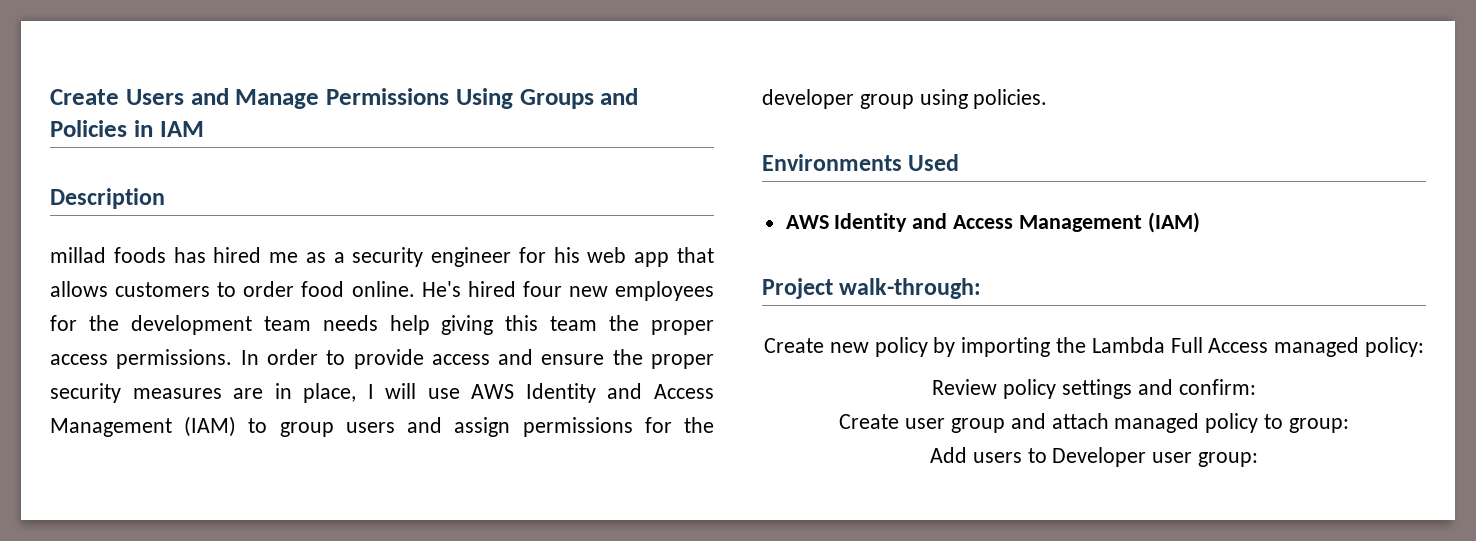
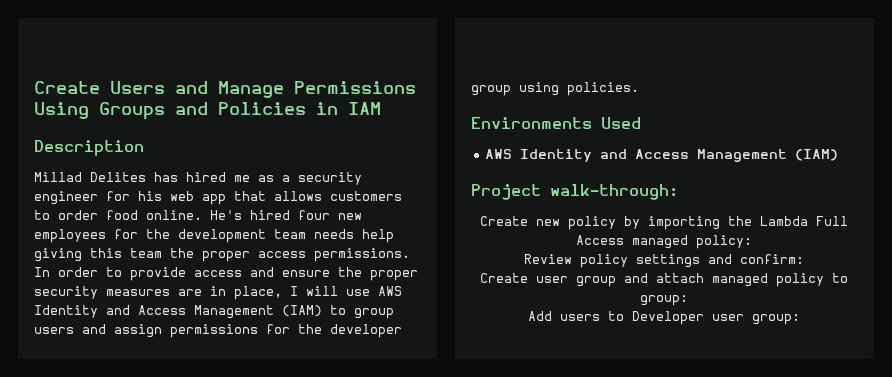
[50,247,166,263] millad foods -> [34,172,146,182] Millad Delites

